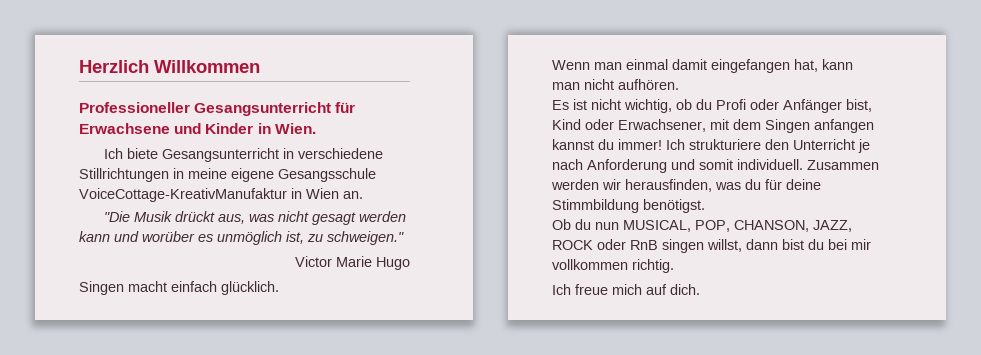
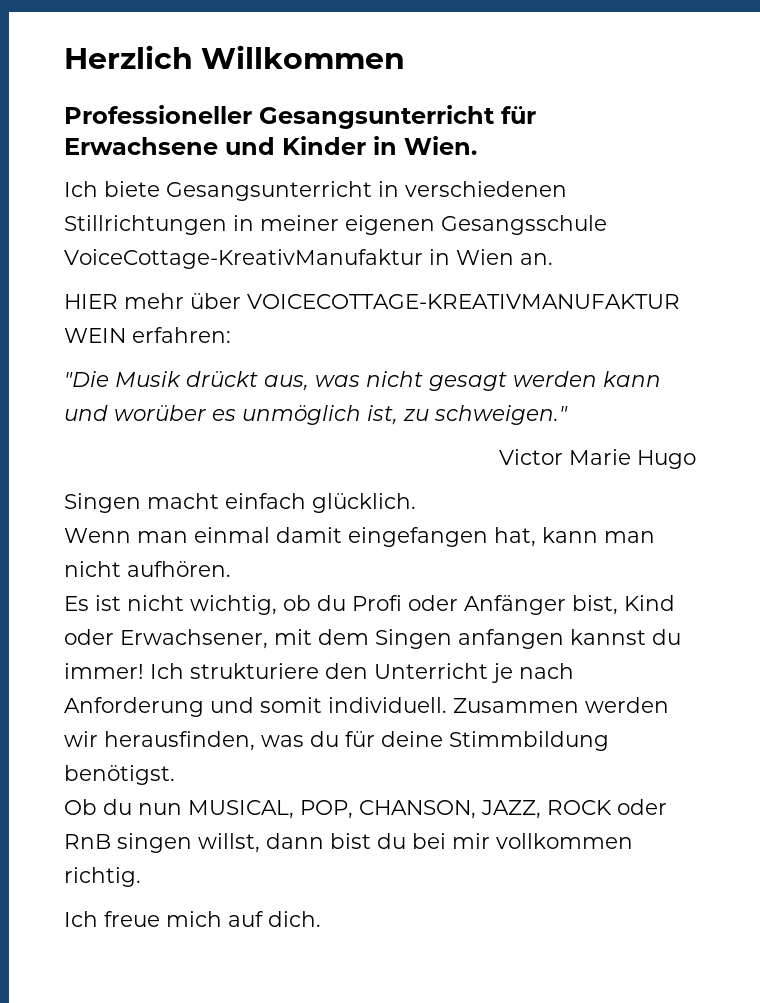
[298,148,384,159] verschiedene -> [405,181,567,197] verschiedenen
[188,168,274,182] meine eigene -> [260,215,435,235] meiner eigenen
(363, 195) none -> [64,293,680,309] [64,327,231,343] // HIER mehr über VOICECOTTAGE-KREATIVMANUFAKTUR WEIN erfahren:

